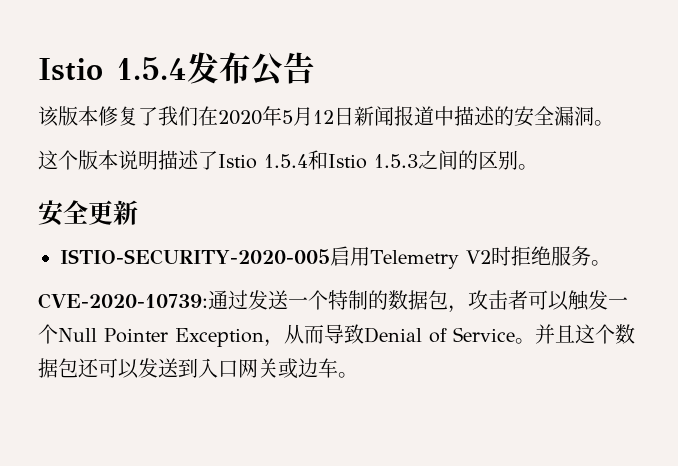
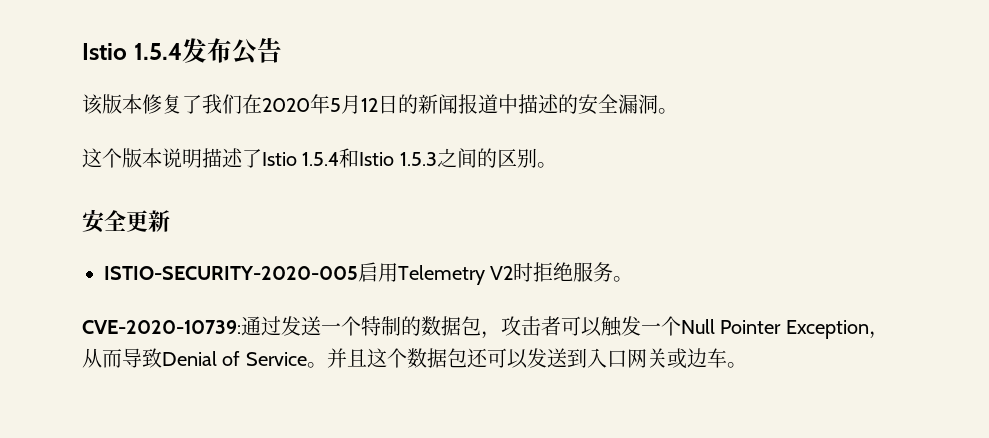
(354, 116) none -> [398,94,418,114] 的

